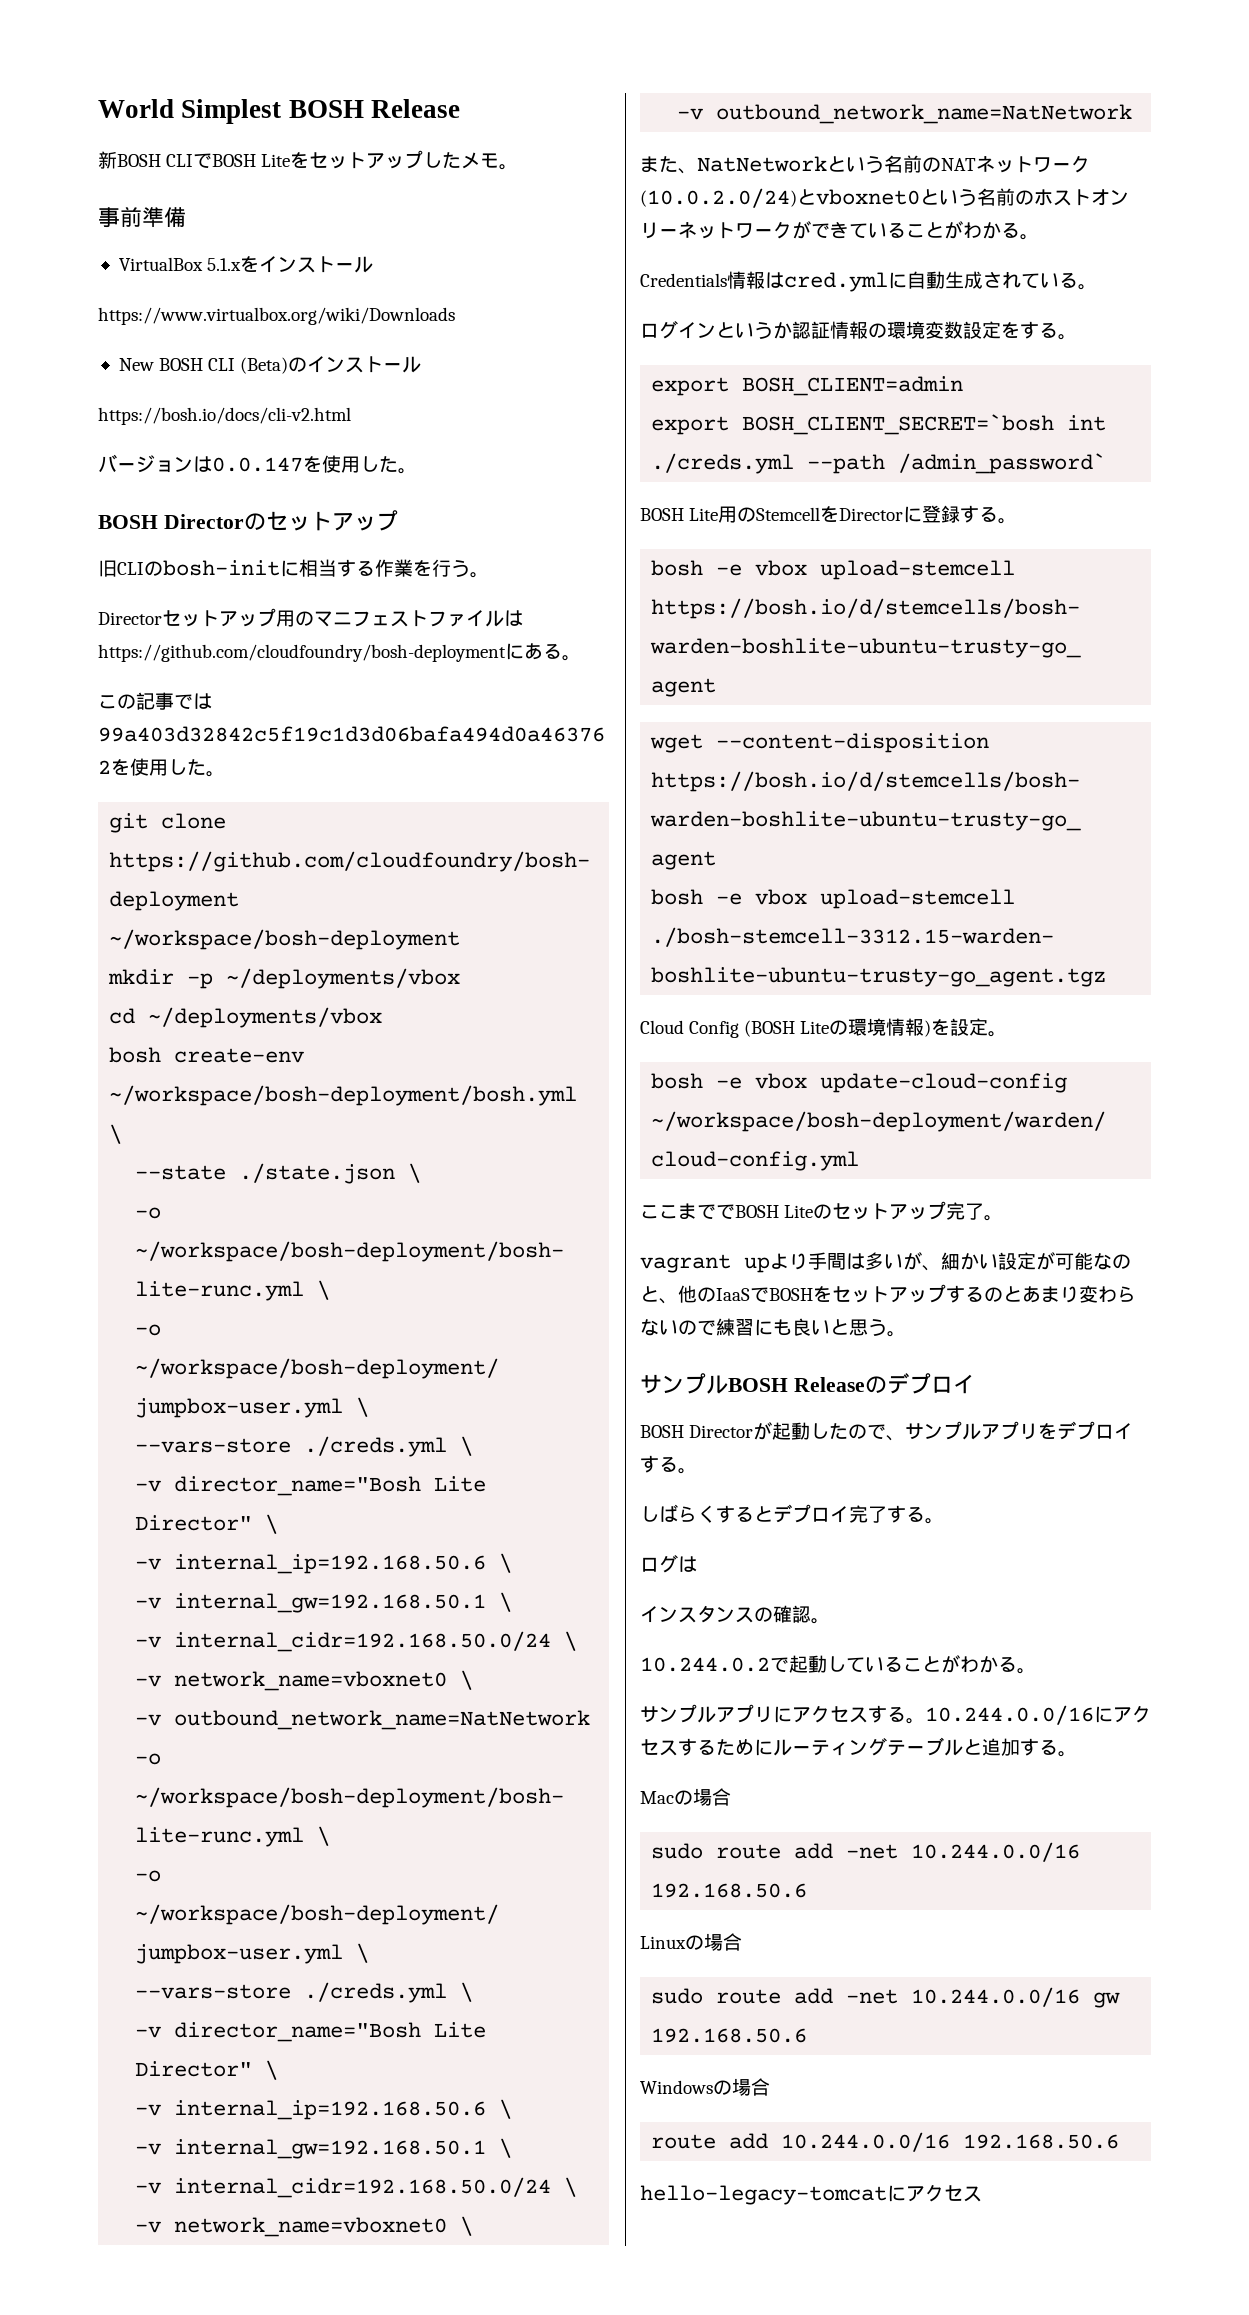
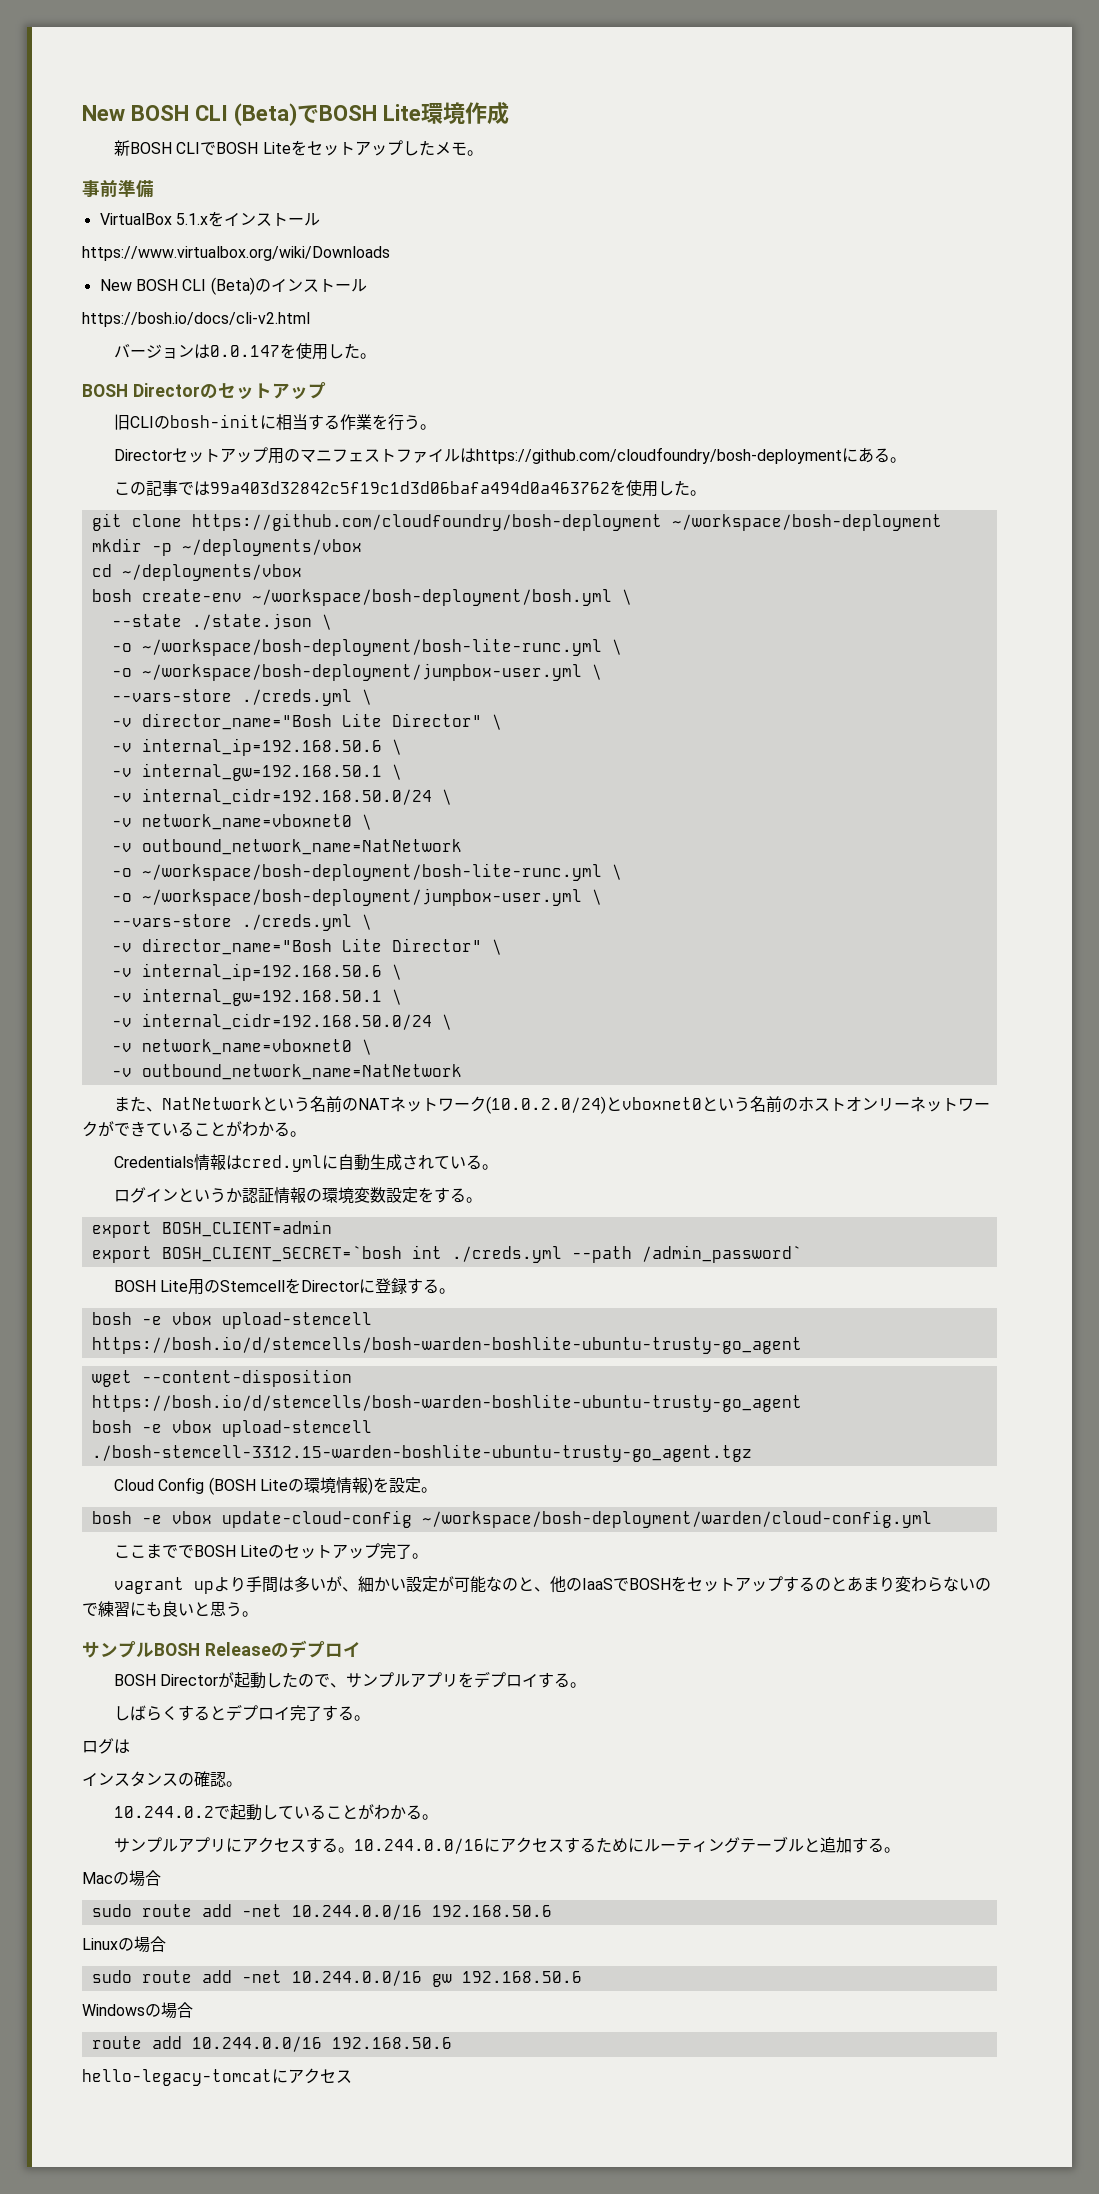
[98,99,460,124] World Simplest BOSH Release -> [82,102,509,126] New BOSH CLI (Beta)でBOSH Lite環境作成

